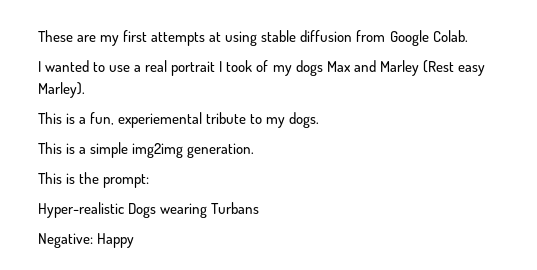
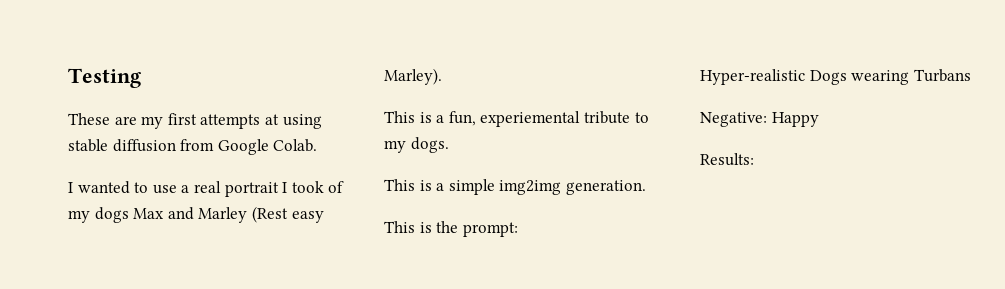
(38, 36) none -> [68,68,141,88] Testing //
(135, 240) none -> [700,153,754,166] // Results:

